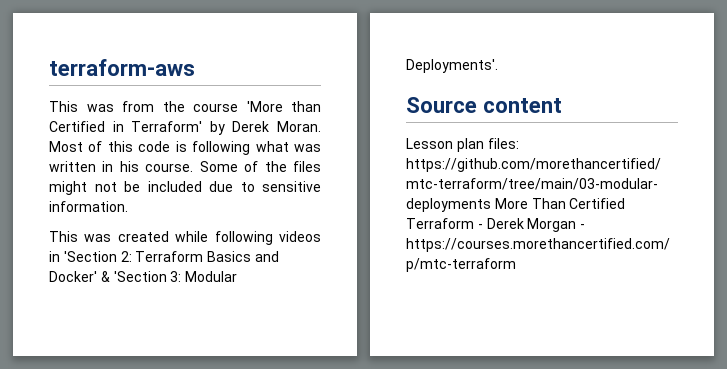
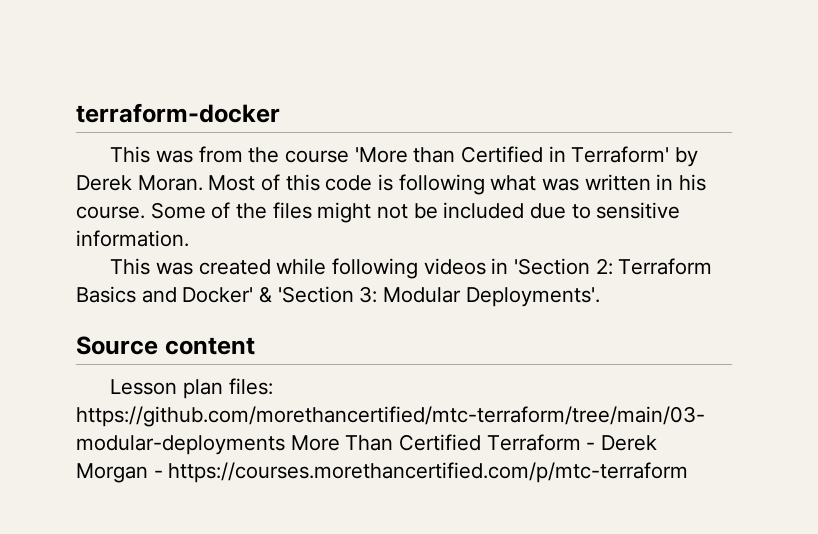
[49,59,195,76] terraform-aws -> [76,103,280,123] terraform-docker

